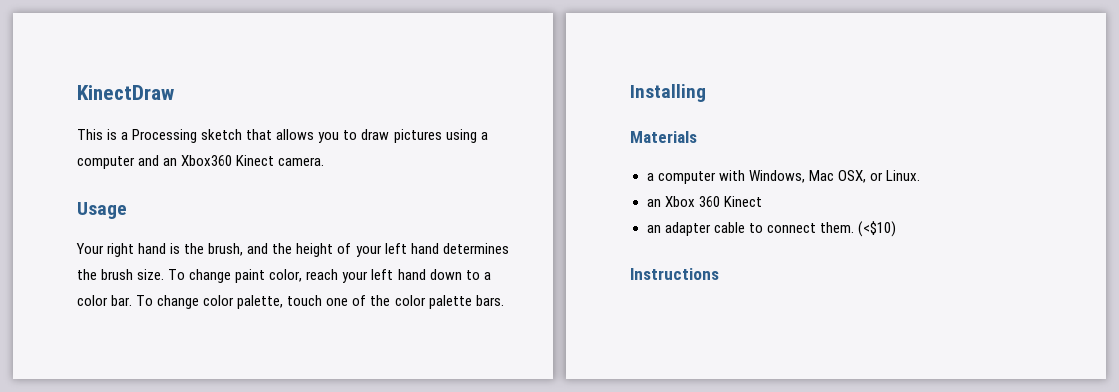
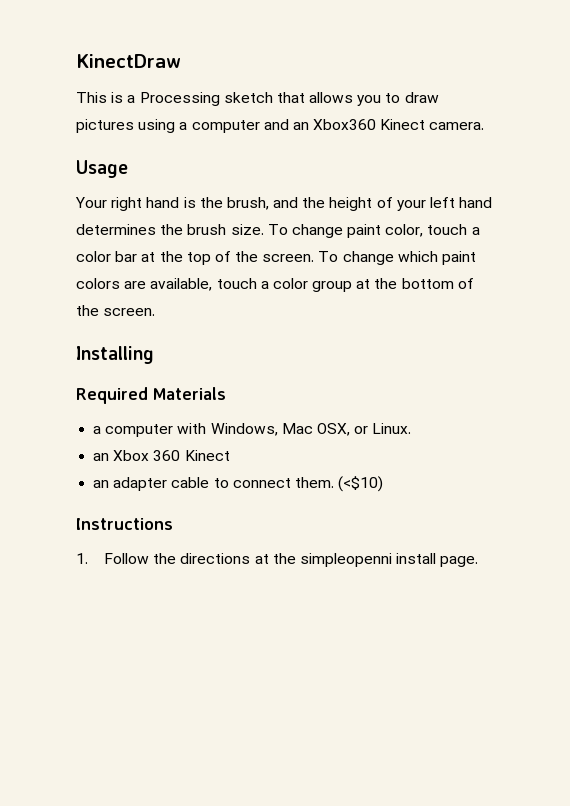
[306,269,491,283] [77,295,504,309] reach your left hand down to a color bar. To change color palette, touch one of the color palette bars. -> [427,224,480,235] [76,251,477,265] [76,278,474,292] [76,305,156,316] touch a color bar at the top of the screen. To change which paint colors are available, touch a color group at the bottom of the screen.
(706, 93) none -> [76,387,148,404] Required
(719, 274) none -> [76,553,479,567] // 1. Follow the directions at the simpleopenni install page.

